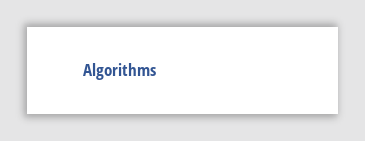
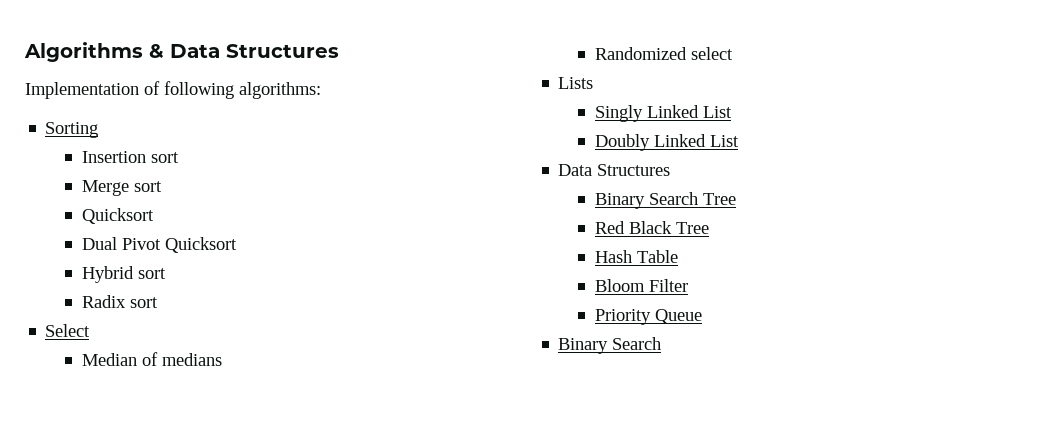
(156, 71) none -> [149,44,339,58] [25,81,321,99] [45,122,99,138] [81,151,179,163] [81,180,162,196] [81,208,154,224] [81,237,237,253] [81,266,166,283] [81,295,158,308] [45,324,91,337] [81,352,222,366] [594,47,733,60] [558,77,594,89] [594,105,732,122] [594,134,739,151] [558,164,671,176] [594,192,736,209] [594,221,709,234] [594,250,678,263] [594,279,688,292] [594,309,702,325] [558,337,662,354] & Data Structures // Implementation of following algorithms: // Sorting // Insertion sort // Merge sort // Quicksort // Dual Pivot Quicksort // Hybrid sort // Radix sort // Select // Median of medians // Randomized select // Lists // Singly Linked List // Doubly Linked List // Data Structures // Binary Search Tree // Red Black Tree // Hash Table // Bloom Filter // Priority Queue // Binary Search

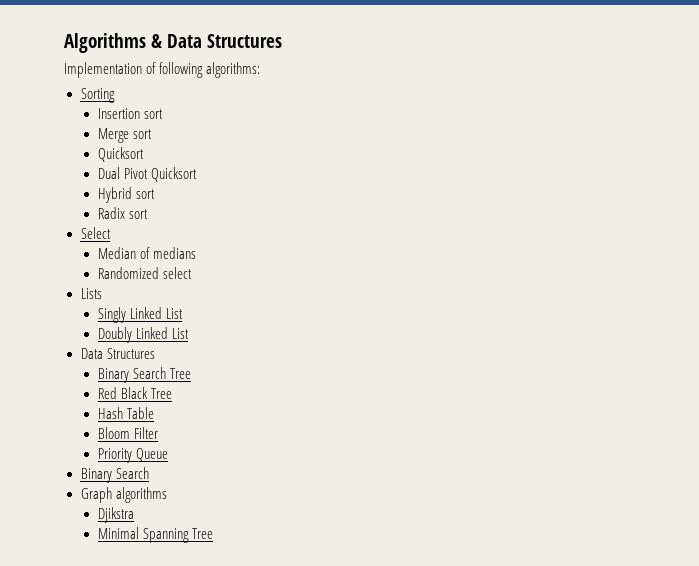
(662, 343) none -> [80,487,167,503] [97,507,134,523] [97,527,213,543] // Graph algorithms // Djikstra // Minimal Spanning Tree

